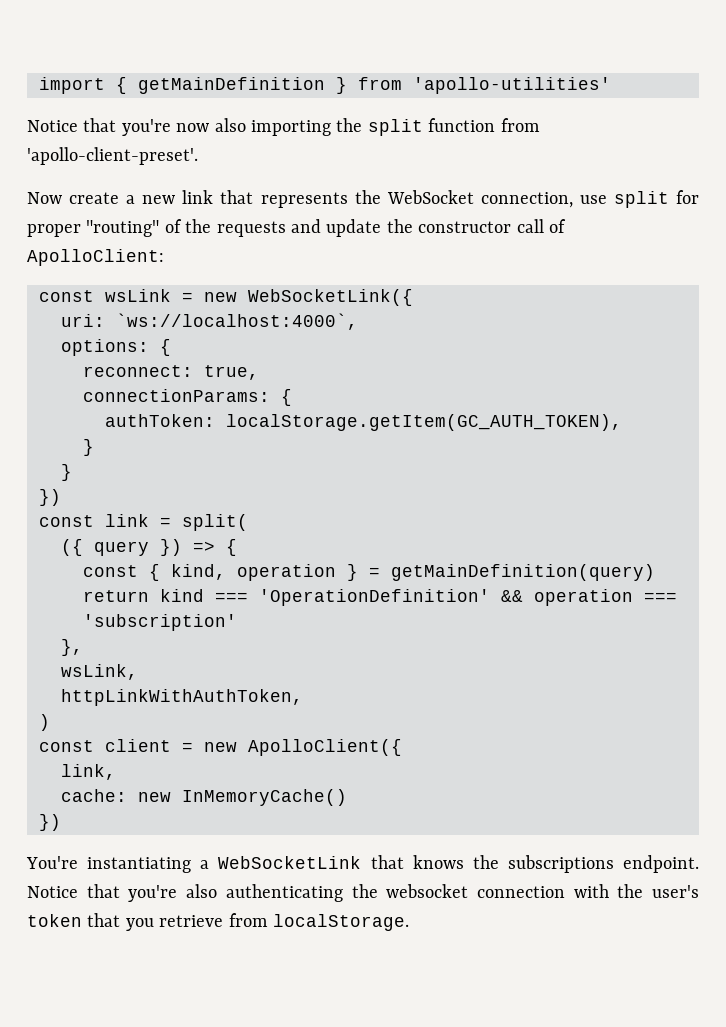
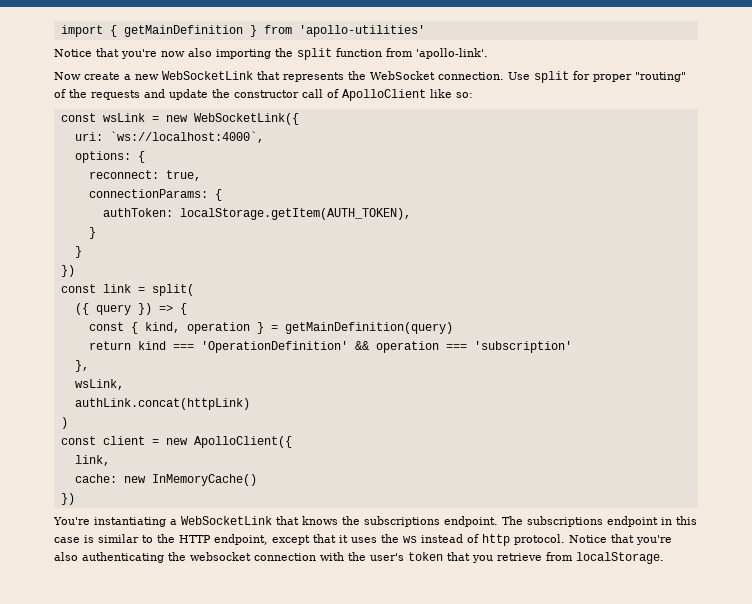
[27,147,198,165] 'apollo-client-preset'. -> [416,48,488,59] 'apollo-link'.
[182,190,214,204] link -> [162,71,253,80] WebSocketLink
[480,192,607,208] connection, use -> [438,72,530,80] connection. Use
[27,249,164,266] ApolloClient: -> [342,89,473,101] ApolloClient like so:
[226,414,622,431] localStorage.getItem(GC_AUTH_TOKEN), -> [179,208,411,220] localStorage.getItem(AUTH_TOKEN),
[61,689,303,706] httpLinkWithAuthToken, -> [74,398,250,410] authLink.concat(httpLink)
(699, 864) none -> [502,516,697,527] [54,534,565,546] The subscriptions endpoint in this case is similar to the HTTP endpoint, except that it uses the ws instead of http protocol.

